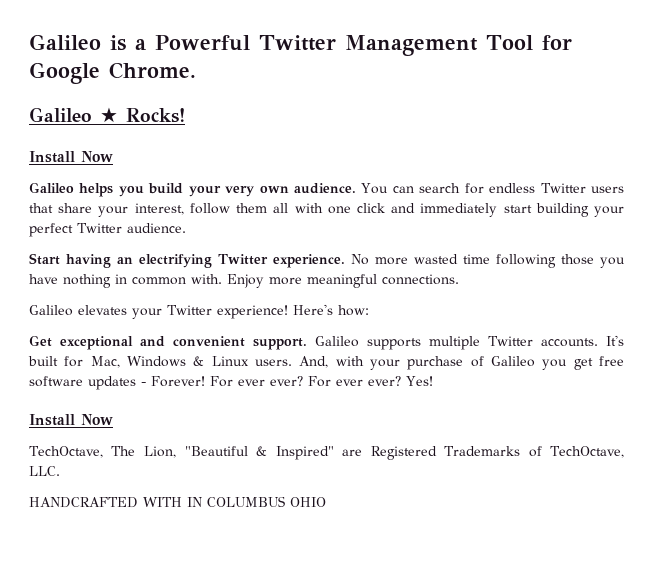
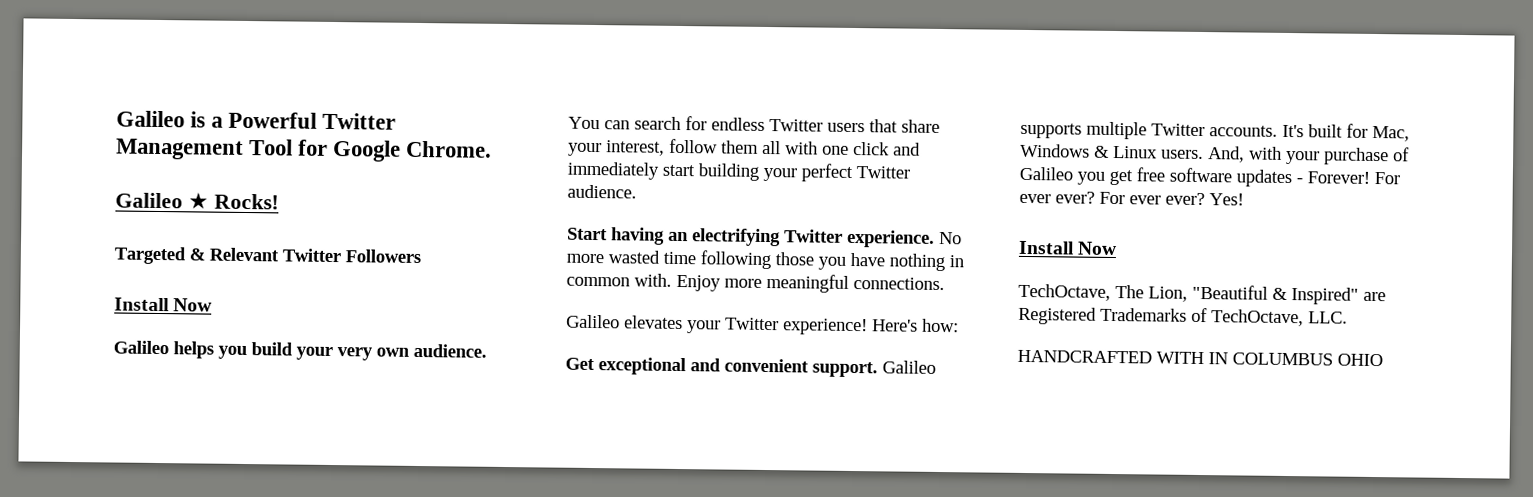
(185, 115) none -> [114,246,421,265] // Targeted & Relevant Twitter Followers

